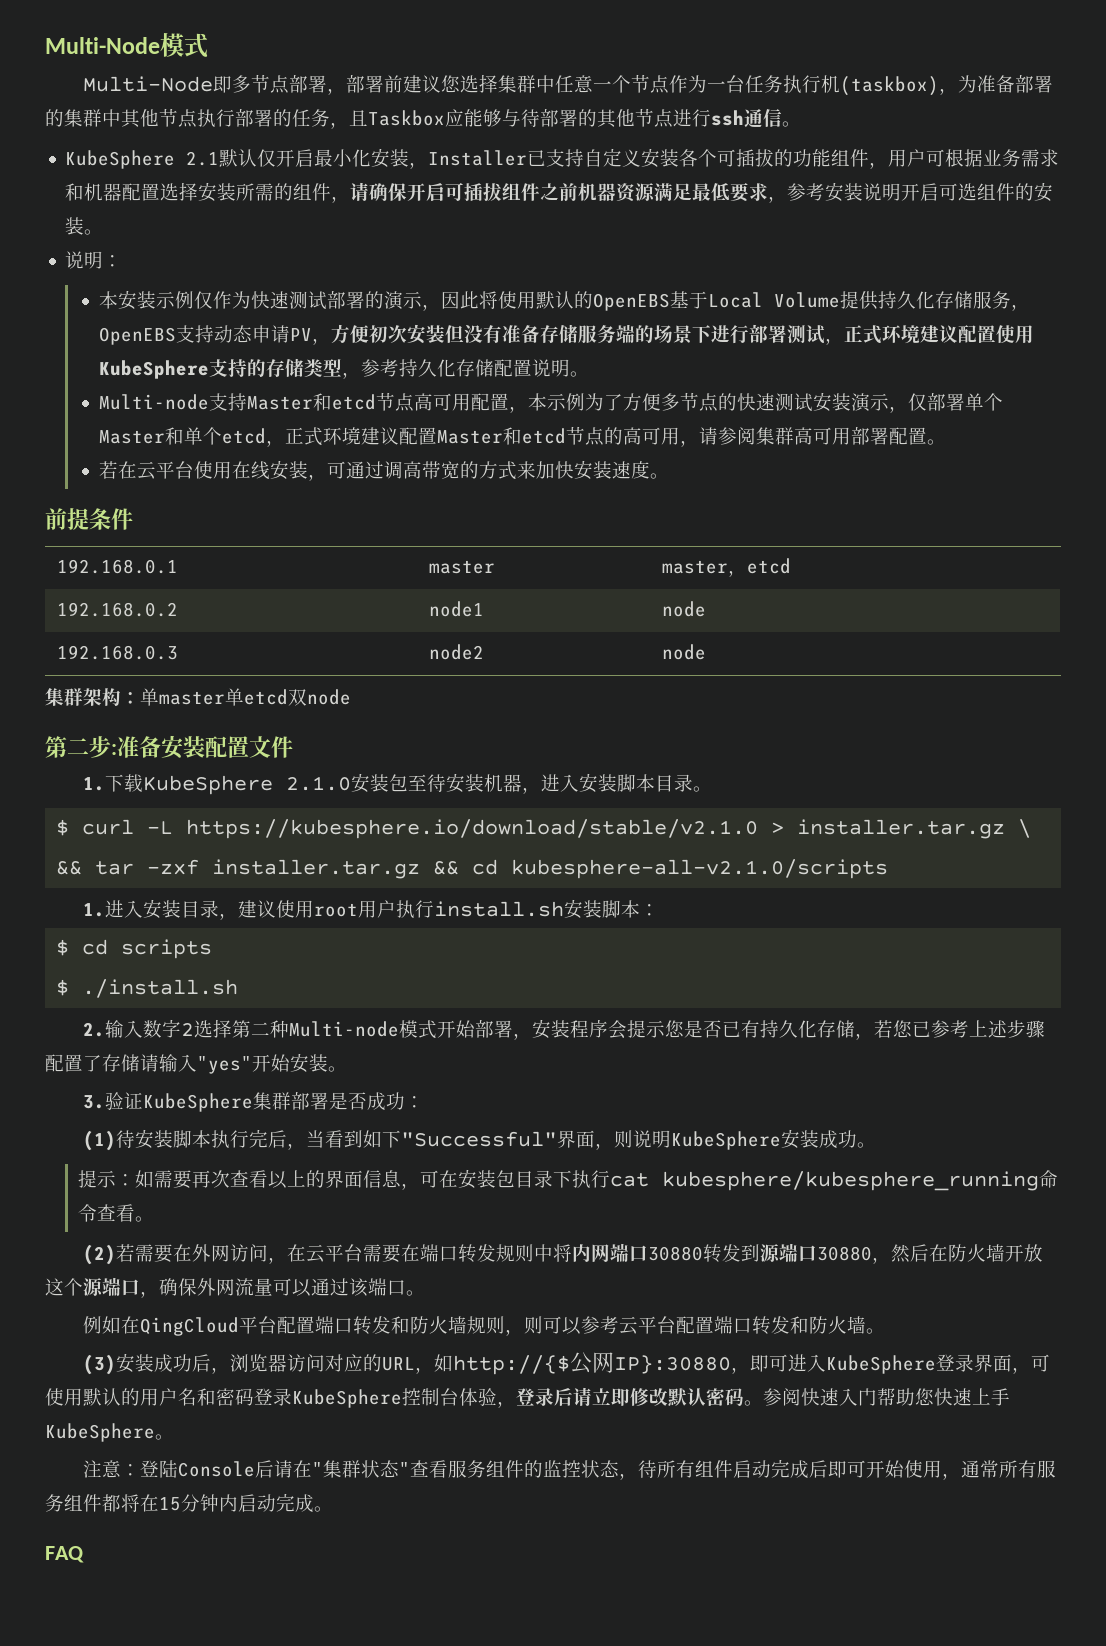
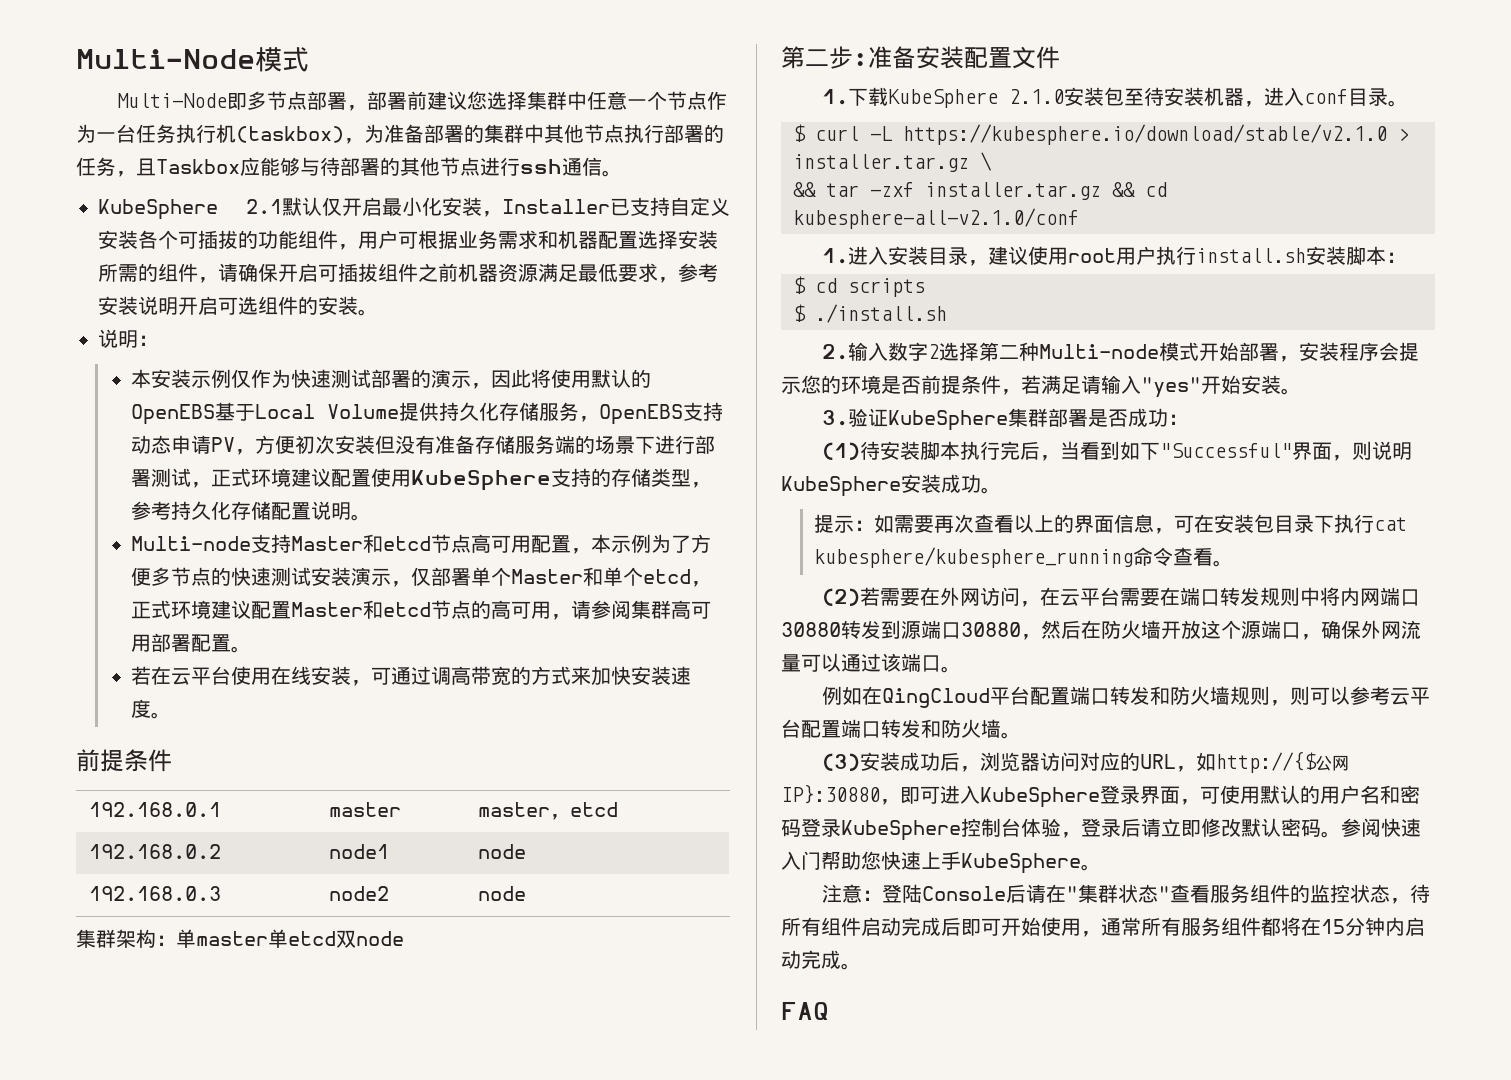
[579,773,656,793] 安装脚本 -> [1303,89,1348,104] conf
[511,859,889,879] kubesphere-all-v2.1.0/scripts -> [793,208,1079,229] kubesphere-all-v2.1.0/conf
[684,1020,1046,1040] [45,1054,140,1072] 是否已有持久化存储，若您已参考上述步骤配置了存储 -> [821,375,1081,395] 的环境是否前提条件，若满足

